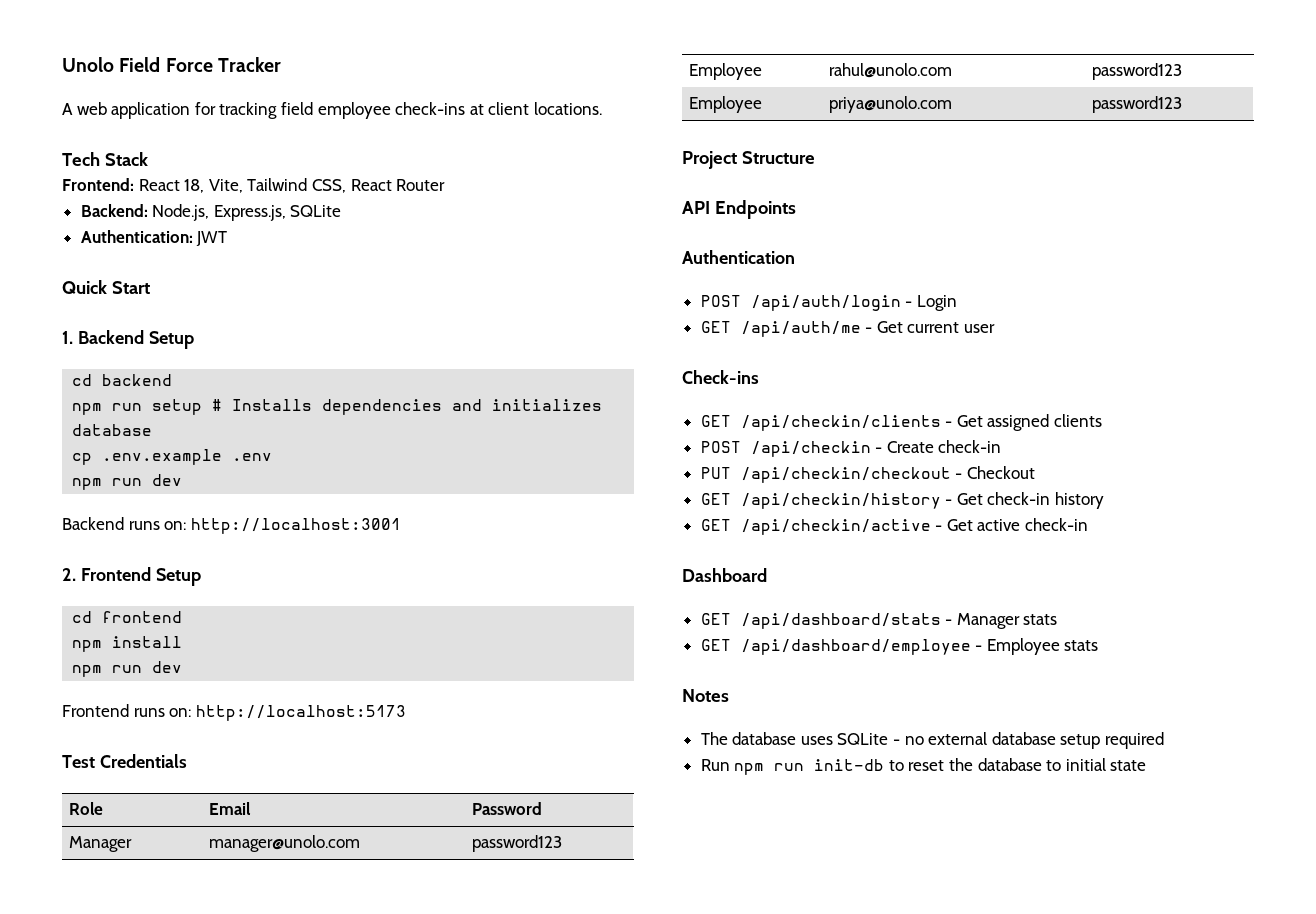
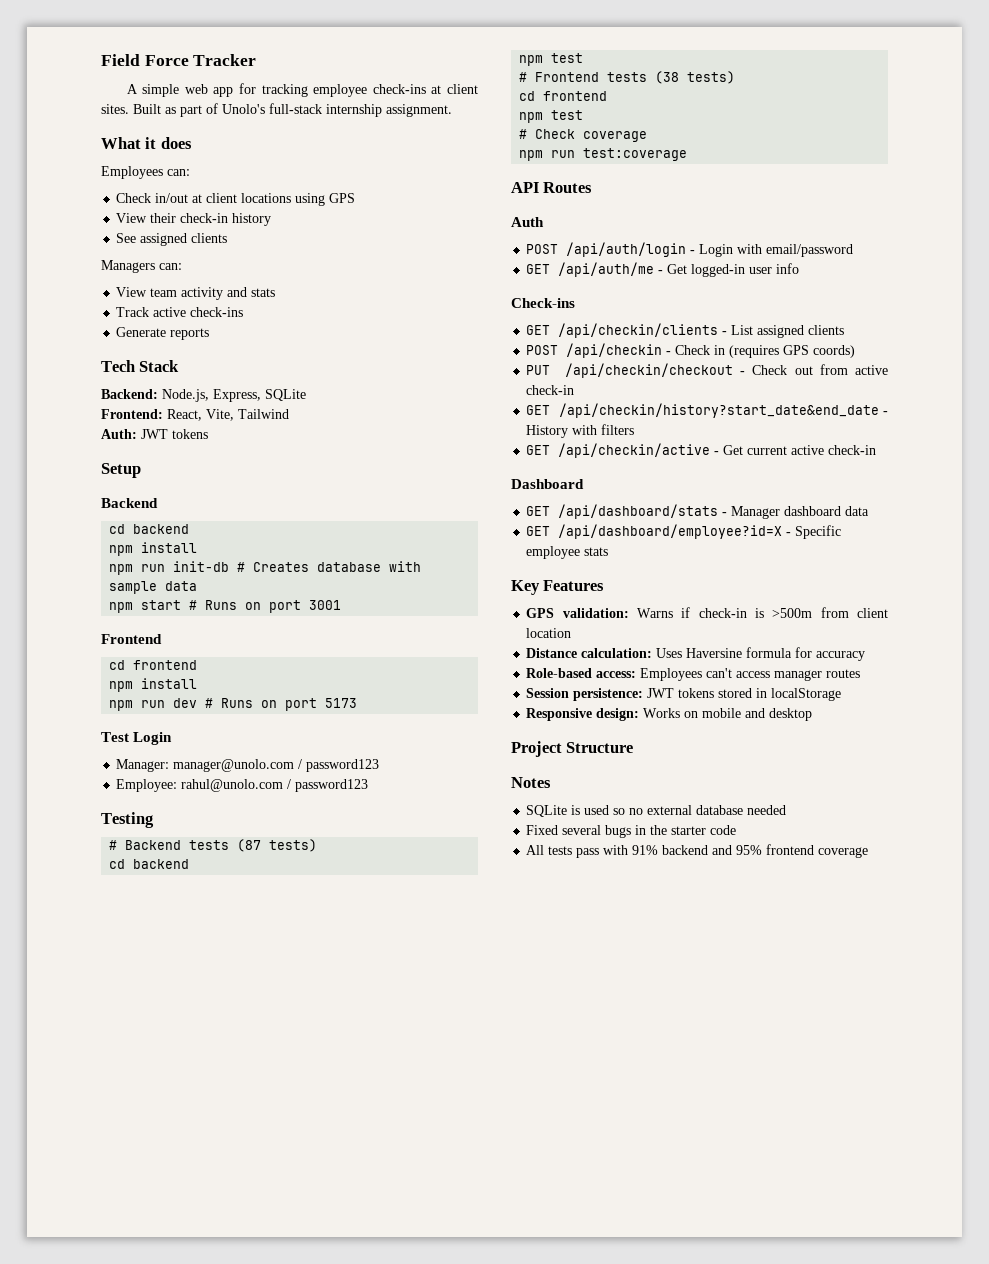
[62,57,114,72] Unolo -> (101, 60) none
[76,102,191,119] web application -> [142,84,234,97] simple web app
[280,102,313,115] field -> (308, 90) none
[533,102,602,115] [62,152,148,166] locations. // Tech Stack -> [101,103,452,117] [101,137,192,149] [101,166,190,179] [116,193,356,206] [116,213,272,226] [116,233,228,246] [101,260,182,273] [116,287,276,300] [116,307,244,317] [116,327,210,340] [101,360,180,372] [101,389,306,402] sites. Built as part of Unolo's full-stack internship assignment. // What it does // Employees can: // Check in/out at client locations using GPS // View their check-in history // See assigned clients // Managers can: // View team activity and stats // Track active check-ins // Generate reports // Tech Stack // Backend: Node.js, Express, SQLite
[138,179,205,193] React 18, -> [167,409,202,421] React,
[311,179,446,193] [80,204,342,221] [80,230,228,246] [62,280,150,294] [62,330,194,349] [72,374,173,386] [72,399,603,415] [72,424,153,436] [72,449,273,465] [72,474,183,490] [62,517,401,534] [62,567,201,586] CSS, React Router // Backend: Node.js, Express.js, SQLite // Authentication: JWT // Quick Start // 1. Backend Setup // cd backend // npm run setup # Installs dependencies and initializes database // cp .env.example .env // npm run dev // Backend runs on: http://localhost:3001 // 2. Frontend Setup -> [101,429,208,439] [101,463,141,478] [101,498,158,508] [109,524,190,534] [109,542,198,556] [109,561,422,575] [109,581,198,594] [109,600,342,613] [101,634,162,644] // Auth: JWT tokens // Setup // Backend // cd backend // npm install // npm run init-db # Creates database with sample data // npm start # Runs on port 3001 // Frontend
[62,704,406,721] [62,754,187,768] [69,802,104,815] [209,802,252,815] [472,802,543,815] [69,836,133,852] [209,835,361,852] [472,835,563,852] [689,63,763,80] [829,63,953,78] [1092,63,1183,80] [689,96,763,113] [829,96,953,113] [1092,96,1183,113] [682,151,815,169] // Frontend runs on: http://localhost:5173 // Test Credentials // Role | Email | Password // Manager | manager@unolo.com | password123 // Employee | rahul@unolo.com | password123 // Employee | priya@unolo.com | password123 // Project Structure -> [205,698,358,711] [101,732,173,745] [116,759,380,772] [116,779,369,792] [101,812,154,828] [109,839,318,852] [109,859,190,869] [519,53,584,66] [519,71,736,84] [519,91,608,101] [519,110,584,123] [519,129,648,142] [519,148,688,161] # Runs on port 5173 // Test Login // Manager: manager@unolo.com / password123 // Employee: rahul@unolo.com / password123 // Testing // # Backend tests (87 tests) // cd backend // npm test // # Frontend tests (38 tests) // cd frontend // npm test // # Check coverage // npm run test:coverage
[714,200,796,219] [682,250,795,264] Endpoints // Authentication -> [543,182,593,193] [511,217,544,227] Routes // Auth
(957, 303) none -> [737,244,854,257] with email/password
[907,322,960,333] current -> [691,264,746,277] logged-in
(996, 328) none -> [776,263,800,274] info
[956,415,983,427] Get -> [731,325,754,335] List
[886,440,1002,453] [700,466,1035,483] [700,492,1105,509] Create check-in // PUT /api/checkin/checkout - Checkout // GET /api/checkin/history - Get check-in history -> [675,345,856,358] [526,363,888,378] [526,385,575,395] [526,403,888,418] [526,424,635,438] Check in (requires GPS coords) // PUT /api/checkin/checkout - Check out from active check-in // GET /api/checkin/history?start_date&end_date - History with filters
(973, 525) none -> [747,446,788,455] current
[1023,614,1058,625] [700,638,1099,655] [682,689,729,702] [700,732,1165,749] [700,758,1147,775] stats // GET /api/dashboard/employee - Employee stats // Notes // The database uses SQLite - no external database setup required // Run npm run init-db to reset the database to initial state -> [784,506,870,516] [526,524,842,539] [526,546,609,559] [511,580,605,595] [526,607,888,618] [526,628,572,638] [526,647,866,661] [526,668,861,681] [526,688,842,701] [526,708,813,721] [511,741,634,757] [511,777,551,788] [526,805,787,817] [526,825,737,838] [526,844,869,858] dashboard data // GET /api/dashboard/employee?id=X - Specific employee stats // Key Features // GPS validation: Warns if check-in is >500m from client location // Distance calculation: Uses Haversine formula for accuracy // Role-based access: Employees can't access manager routes // Session persistence: JWT tokens stored in localStorage // Responsive design: Works on mobile and desktop // Project Structure // Notes // SQLite is used so no external database needed // Fixed several bugs in the starter code // All tests pass with 91% backend and 95% frontend coverage

